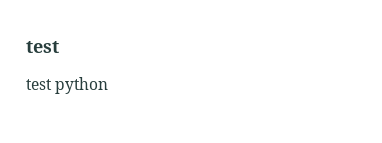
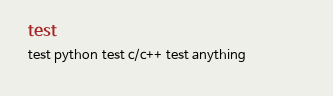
(109, 85) none -> [101,48,246,63] test c/c++ test anything

